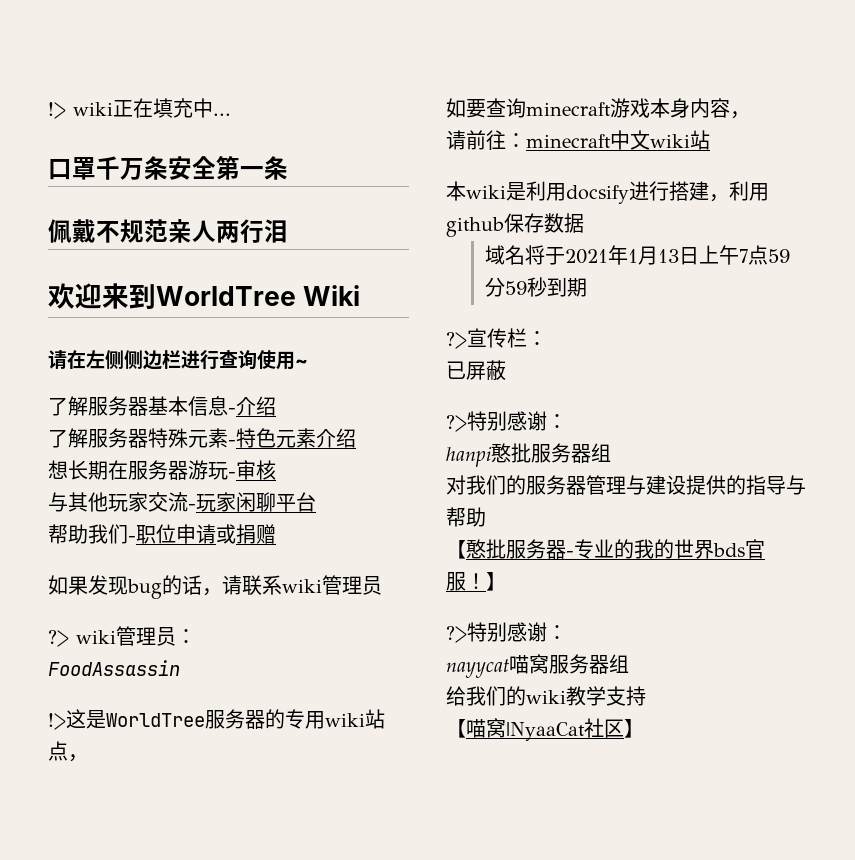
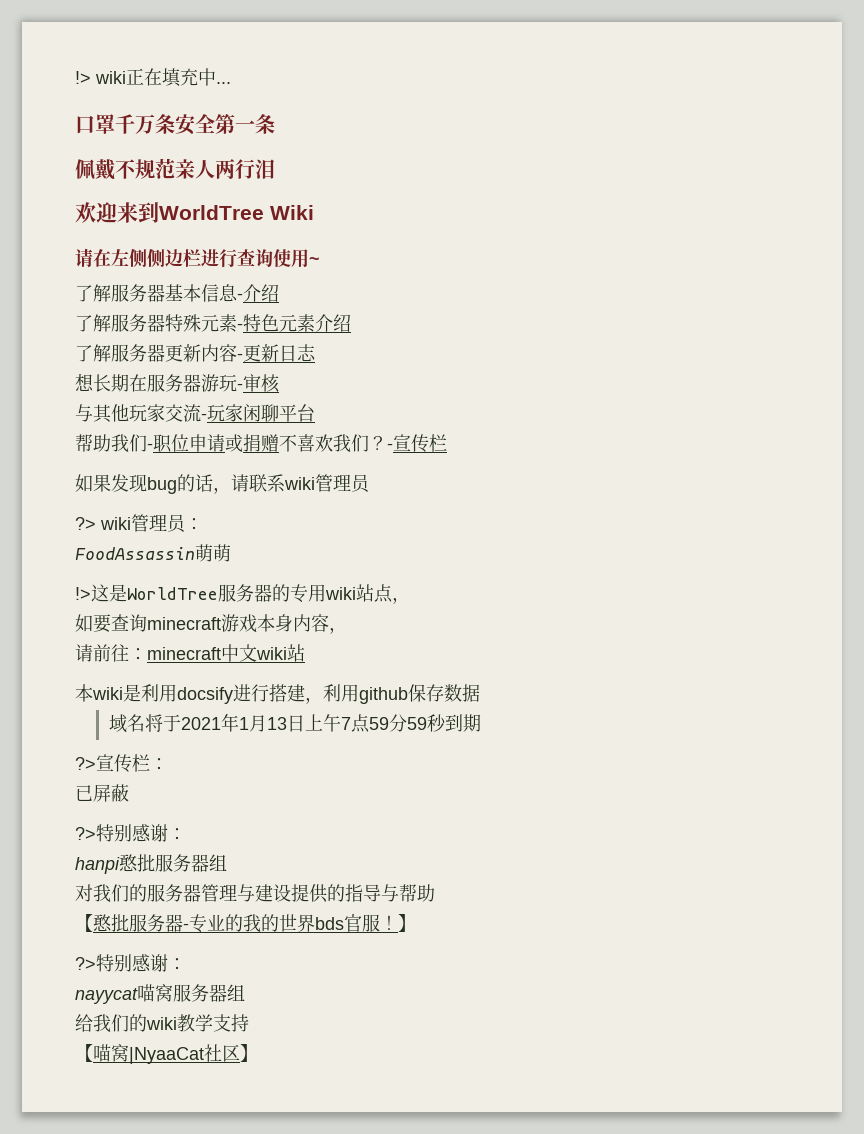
(356, 438) none -> [75,344,316,362] // 了解服务器更新内容-更新日志
(276, 534) none -> [279,434,447,453] 不喜欢我们？-宣传栏
(180, 668) none -> [195,544,231,562] 萌萌

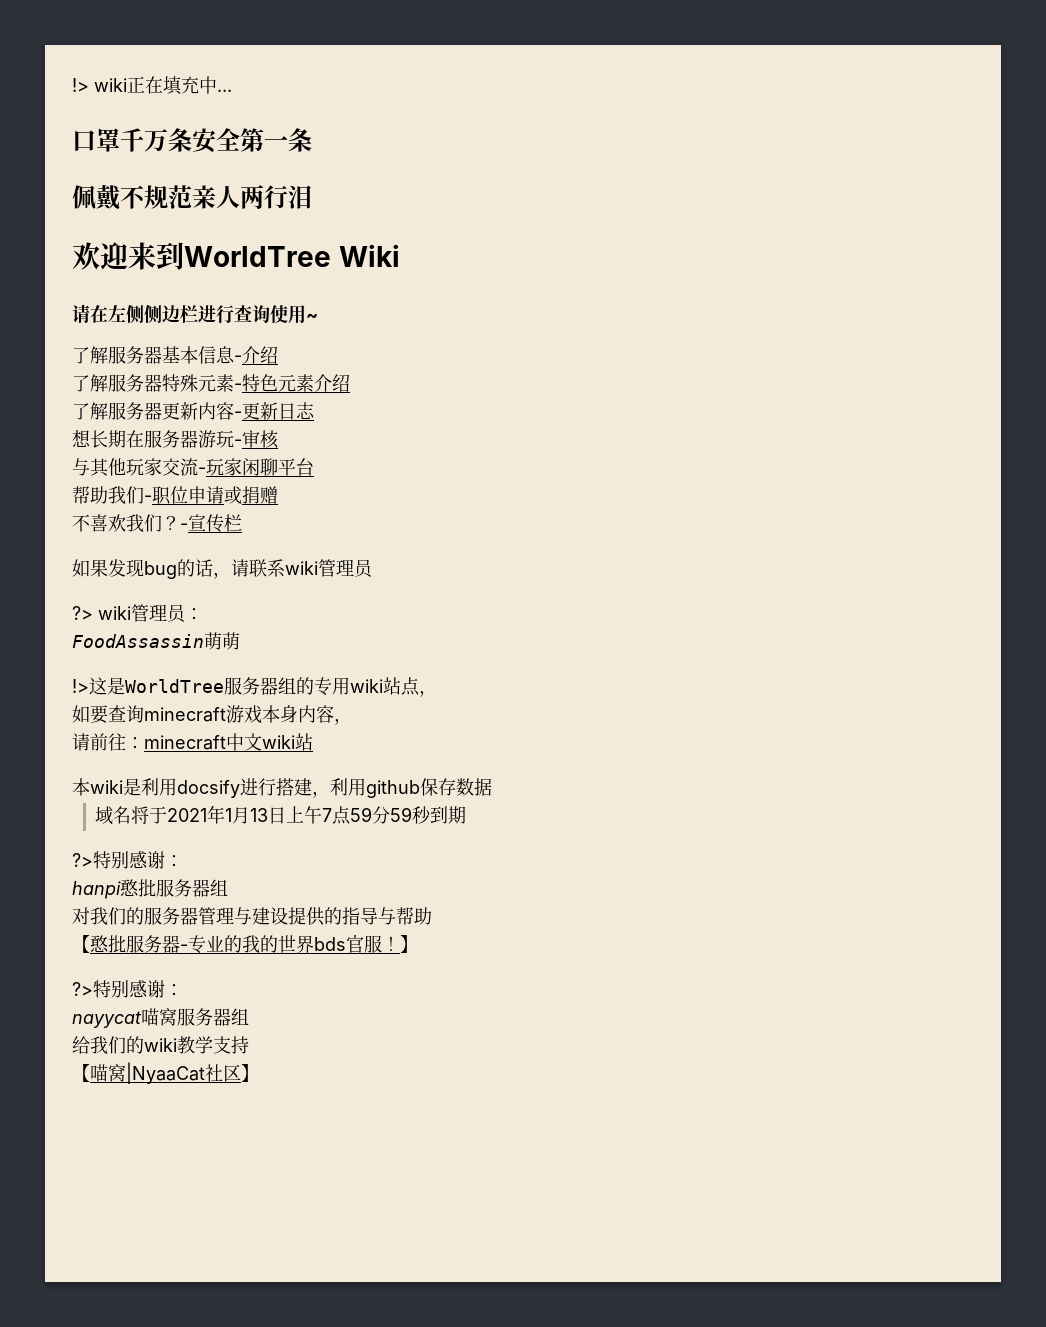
(279, 443) none -> (278, 495) //
(272, 593) none -> [278,677,296,694] 组
[75,754,168,773] [75,784,129,802] // ?>宣传栏： // 已屏蔽 -> (467, 815) none

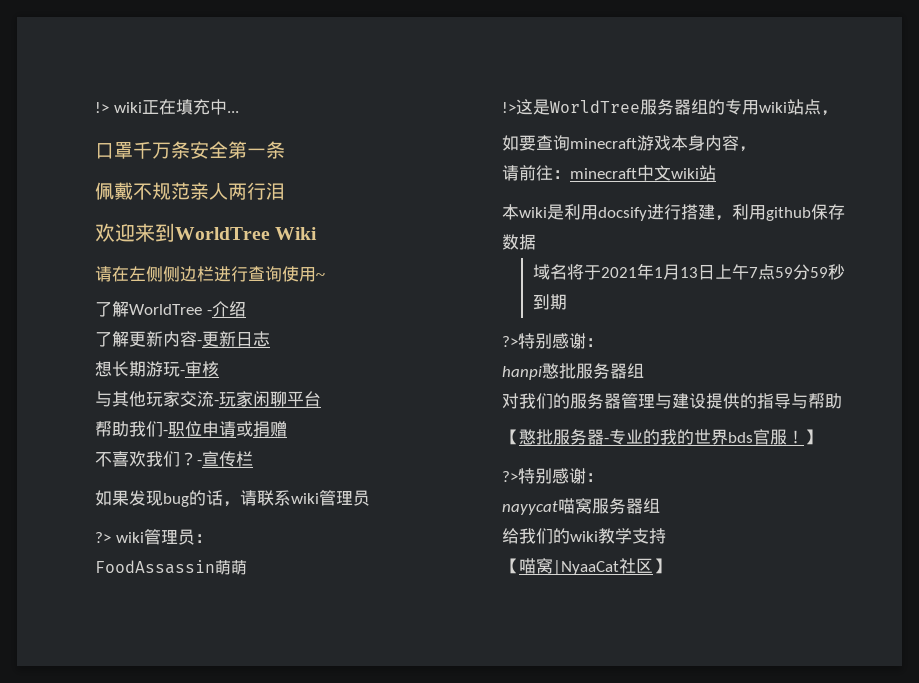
[108,346,235,364] 服务器基本信息 -> [129,304,202,315] WorldTree
[108,374,350,392] [72,402,162,420] 服务器特殊元素-特色元素介绍 // 了解服务器 -> (129, 339) none
[126,430,198,448] 在服务器 -> (146, 369) none

